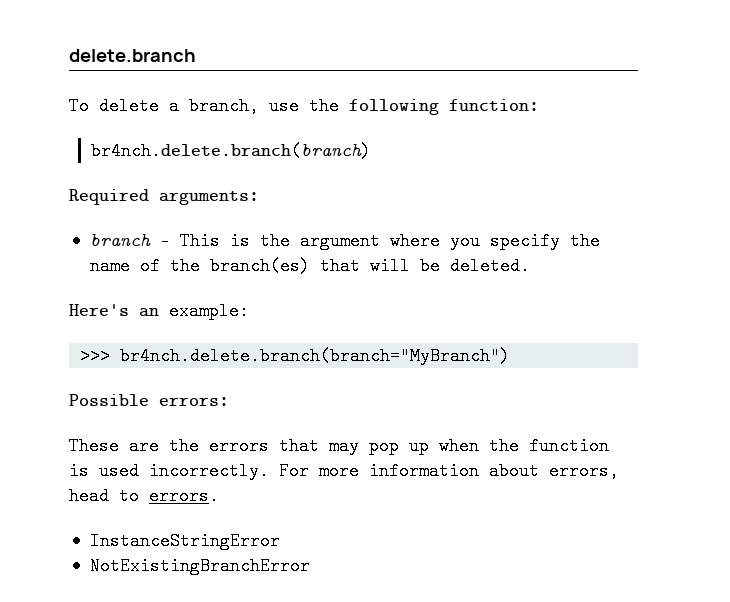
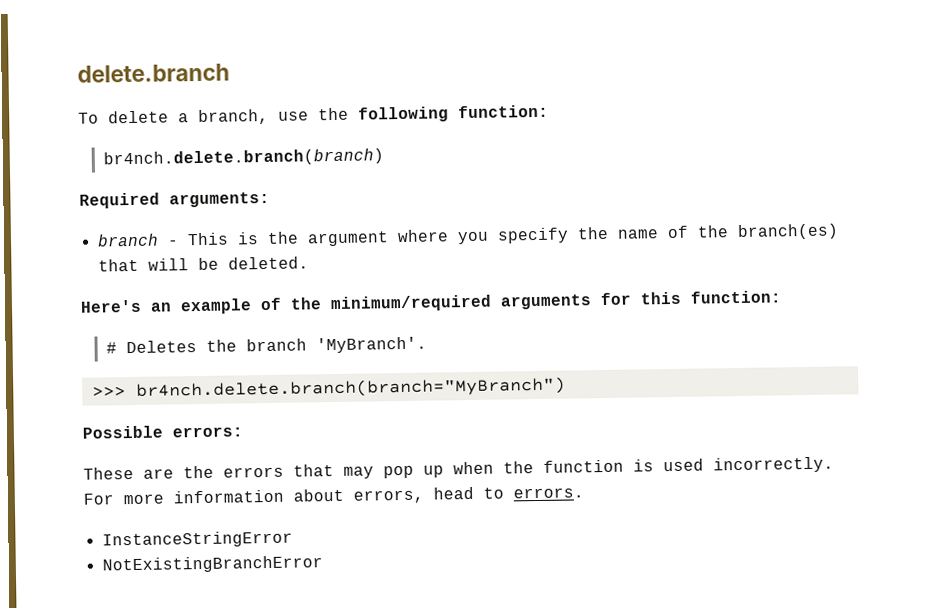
[169,302,249,320] example: -> [180,290,782,315] [105,336,427,354] example of the minimum/required arguments for this function: // # Deletes the branch 'MyBranch'.

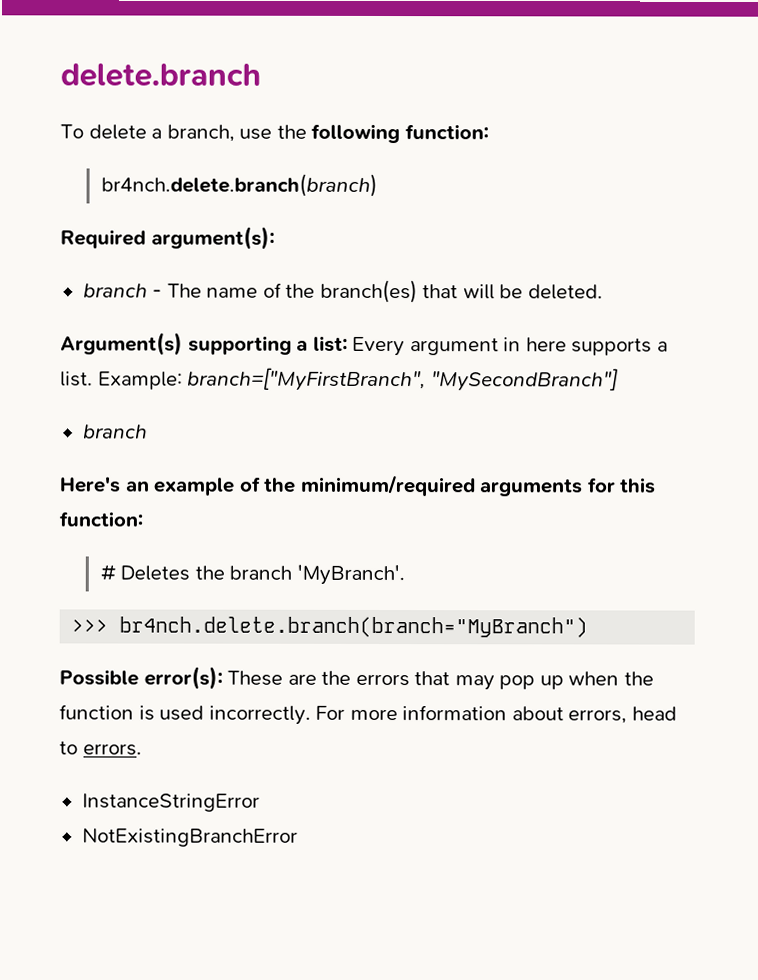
[169,191,270,208] arguments: -> [150,226,275,250] argument(s):
[186,226,609,247] This is the argument where you specify the -> [166,283,202,298] The
(309, 263) none -> [60,332,668,357] [60,367,619,392] [82,424,148,439] // Argument(s) supporting a list: Every argument in here supports a list. Example: branch=["MyFirstBranch", "MySecondBranch"] // branch
[172,426,243,438] errors: // -> [143,666,223,690] error(s):

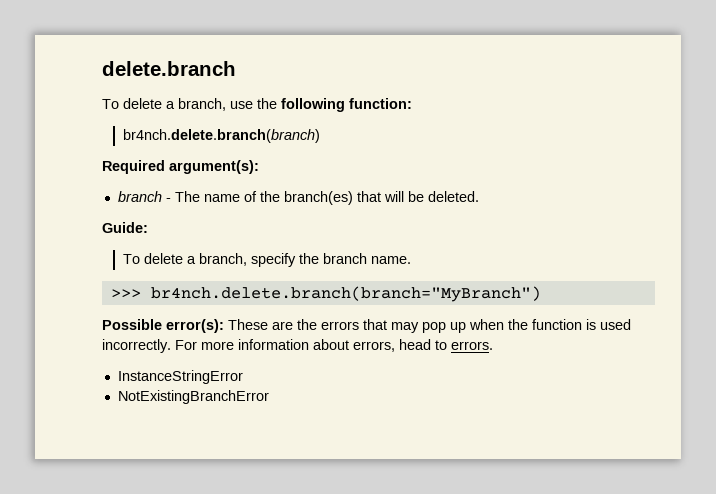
[60,332,668,357] [60,367,619,392] [82,424,148,439] [59,474,657,497] [59,511,143,527] [99,564,191,581] Argument(s) supporting a list: Every argument in here supports a list. Example: branch=["MyFirstBranch", "MySecondBranch"] // branch // Here's an example of the minimum/required arguments for this function: // # Deletes -> [102,222,148,233] [123,253,297,267] Guide: // To delete a branch, specify
[296,564,405,586] 'MyBranch'. -> [371,256,412,264] name.

